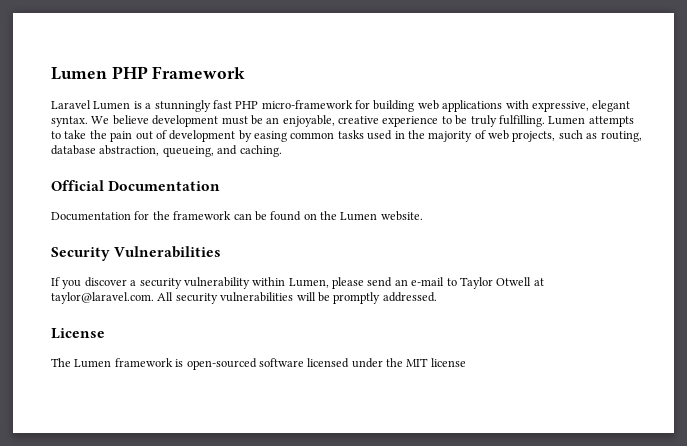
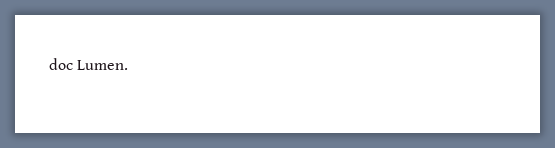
[51,66,246,80] [51,100,631,112] [51,115,634,127] [51,130,642,142] [51,145,282,157] [51,180,221,191] [51,211,423,221] [51,246,222,261] [51,277,544,289] [51,292,437,304] [51,328,105,339] [51,358,466,370] Lumen PHP Framework // Laravel Lumen is a stunningly fast PHP micro-framework for building web applications with expressive, elegant syntax. We believe development must be an enjoyable, creative experience to be truly fulfilling. Lumen attempts to take the pain out of development by easing common tasks used in the majority of web projects, such as routing, database abstraction, queueing, and caching. // Official Documentation // Documentation for the framework can be found on the Lumen website. // Security Vulnerabilities // If you discover a security vulnerability within Lumen, please send an e-mail to Taylor Otwell at taylor@laravel.com. All security vulnerabilities will be promptly addressed. // License // The Lumen framework is open-sourced software licensed under the MIT license -> [49,58,129,70] doc Lumen.

